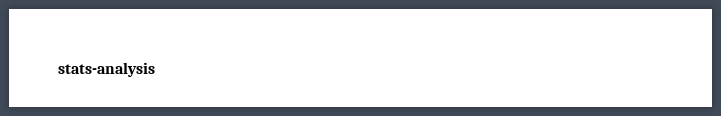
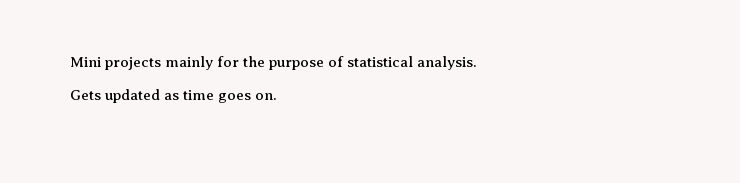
[58,62,155,77] stats-analysis -> [70,56,478,70] [70,89,278,103] Mini projects mainly for the purpose of statistical analysis. // Gets updated as time goes on.

